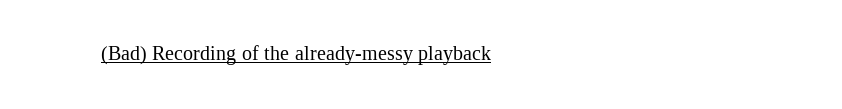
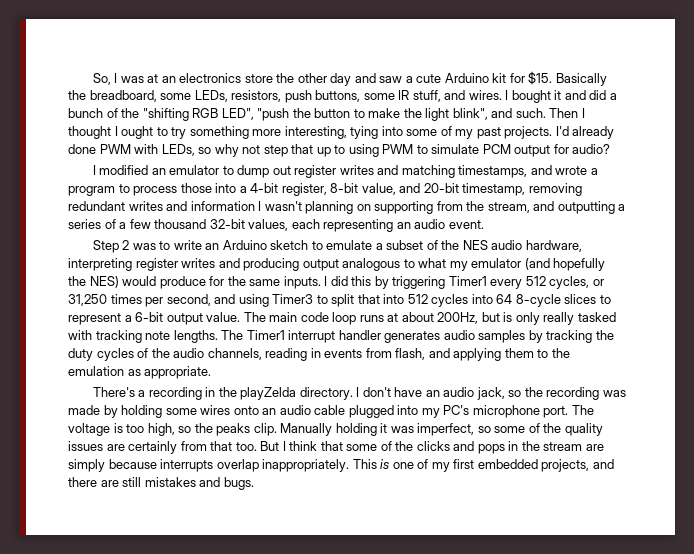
[101,45,491,65] (Bad) Recording of the already-messy playback -> [92,71,607,86] [68,90,617,103] [68,108,585,121] [68,126,615,139] [68,144,611,157] [92,165,598,178] [68,183,582,196] [68,201,626,214] [68,219,484,232] [92,240,582,253] [68,258,606,271] [68,276,604,289] [68,294,611,307] [68,312,616,325] [68,330,614,343] [68,348,570,361] [68,366,212,379] [92,387,626,400] [68,405,594,418] [68,423,603,436] [68,441,604,454] [68,459,614,472] [68,477,254,490] So, I was at an electronics store the other day and saw a cute Arduino kit for $15. Basically the breadboard, some LEDs, resistors, push buttons, some IR stuff, and wires. I bought it and did a bunch of the "shifting RGB LED", "push the button to make the light blink", and such. Then I thought I ought to try something more interesting, tying into some of my past projects. I'd already done PWM with LEDs, so why not step that up to using PWM to simulate PCM output for audio? // I modified an emulator to dump out register writes and matching timestamps, and wrote a program to process those into a 4-bit register, 8-bit value, and 20-bit timestamp, removing redundant writes and information I wasn't planning on supporting from the stream, and outputting a series of a few thousand 32-bit values, each representing an audio event. // Step 2 was to write an Arduino sketch to emulate a subset of the NES audio hardware, interpreting register writes and producing output analogous to what my emulator (and hopefully the NES) would produce for the same inputs. I did this by triggering Timer1 every 512 cycles, or 31,250 times per second, and using Timer3 to split that into 512 cycles into 64 8-cycle slices to represent a 6-bit output value. The main code loop runs at about 200Hz, but is only really tasked with tracking note lengths. The Timer1 interrupt handler generates audio samples by tracking the duty cycles of the audio channels, reading in events from flash, and applying them to the emulation as appropriate. // There's a recording in the playZelda directory. I don't have an audio jack, so the recording was made by holding some wires onto an audio cable plugged into my PC's microphone port. The voltage is too high, so the peaks clip. Manually holding it was imperfect, so some of the quality issues are certainly from that too. But I think that some of the clicks and pops in the stream are simply because interrupts overlap inappropriately. This is one of my first embedded projects, and there are still mistakes and bugs.

